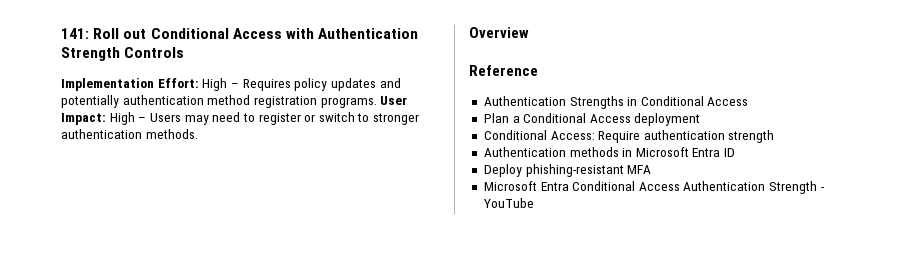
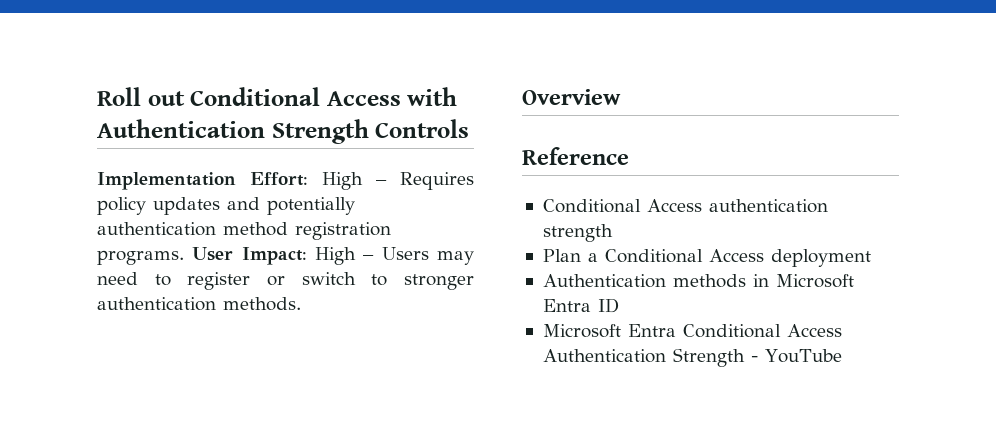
[61,28,89,39] 141: -> (97, 96) none
[483,96,749,109] Authentication Strengths in Conditional Access -> [542,199,828,213] [542,224,613,242] Conditional Access authentication strength
[483,130,775,143] // Conditional Access: Require authentication strength -> (871, 258) none
[483,164,652,177] // Deploy phishing-resistant MFA -> (619, 305) none

